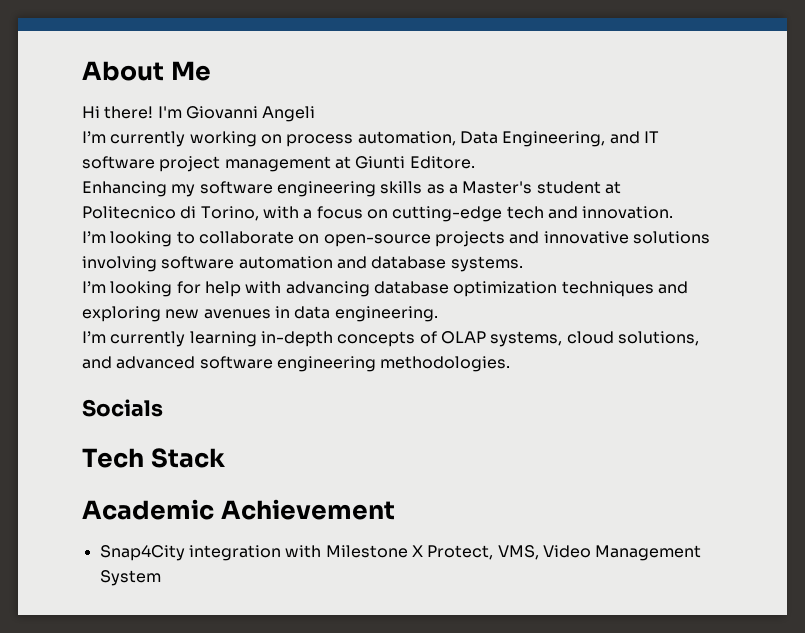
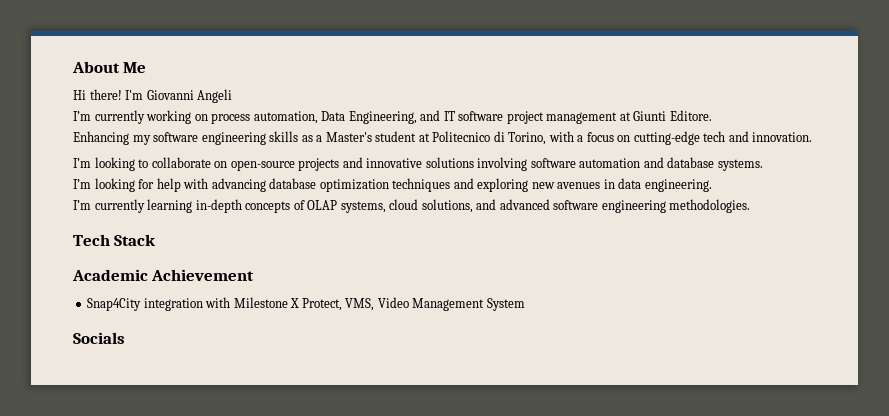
[82,399,163,417] // Socials -> (751, 206) none
(161, 578) none -> [73,332,125,344] // Socials

